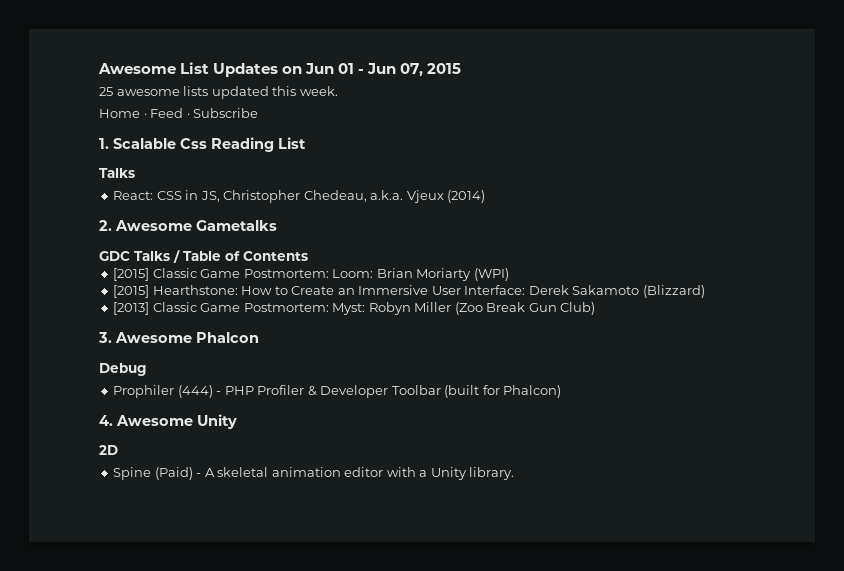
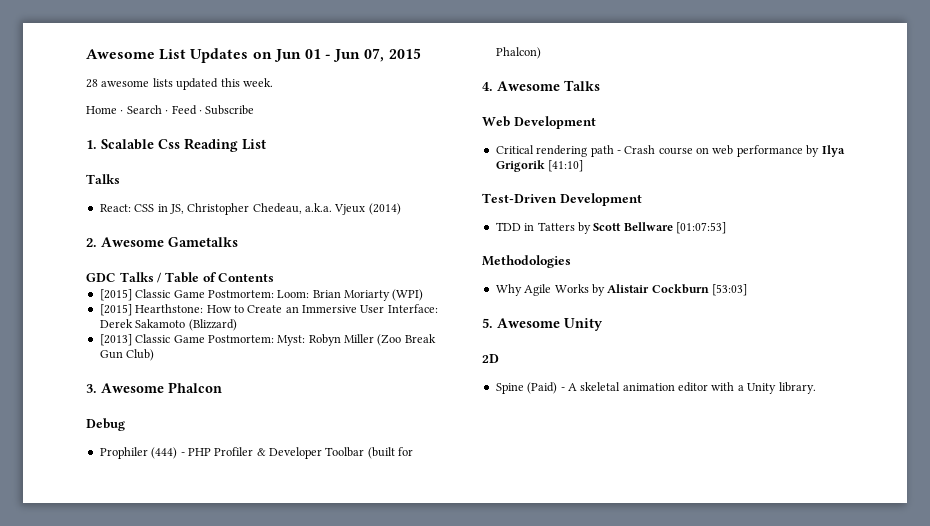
[99,87,113,96] 25 -> [86,79,98,88] 28
(147, 115) none -> [126,105,169,114] Search ·
(193, 420) none -> [564,80,600,91] [482,116,596,129] [495,145,845,157] [495,160,584,172] [482,193,642,206] [495,222,726,234] [482,255,571,268] [495,284,747,296] [482,318,560,328] Talks // Web Development // Critical rendering path - Crash course on web performance by Ilya Grigorik [41:10] // Test-Driven Development // TDD in Tatters by Scott Bellware [01:07:53] // Methodologies // Why Agile Works by Alistair Cockburn [53:03] // 5. Awesome

